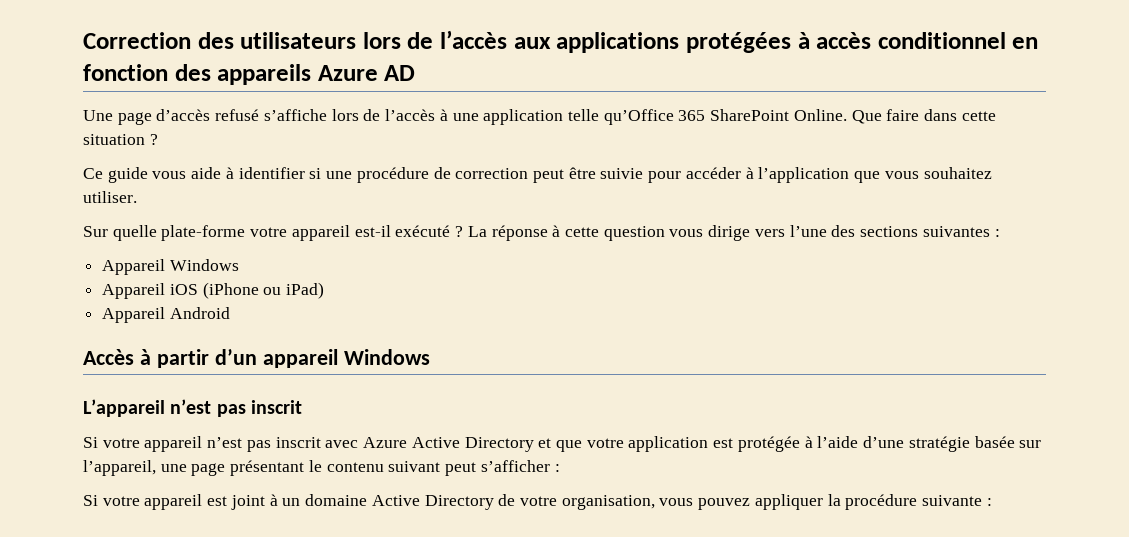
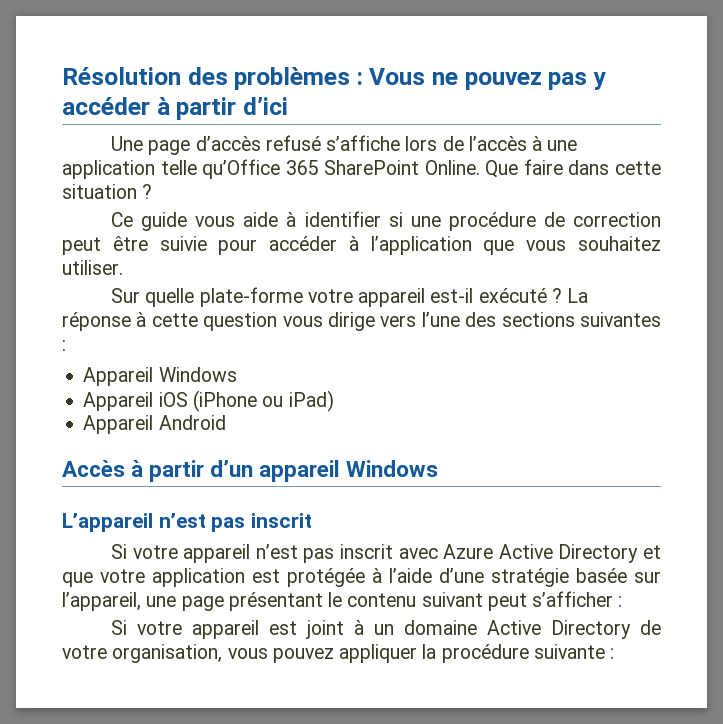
[83,30,1039,53] [83,64,416,85] Correction des utilisateurs lors de l’accès aux applications protégées à accès conditionnel en fonction des appareils Azure AD -> [62,67,606,90] [62,97,288,120] Résolution des problèmes : Vous ne pouvez pas y accéder à partir d’ici

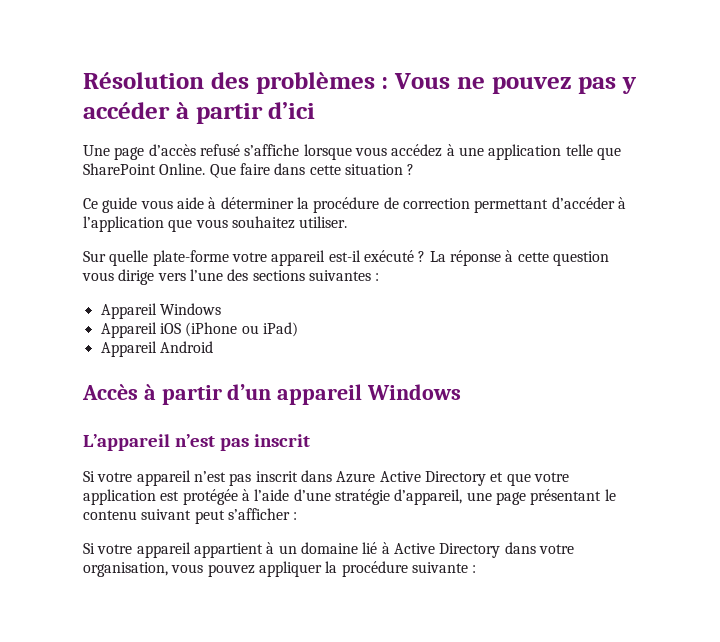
[405,136,527,151] lors de l’accès -> [303,144,443,160] lorsque vous accédez
[202,159,319,179] qu’Office 365 -> [596,147,621,160] que
[304,211,661,231] [62,236,338,255] identifier si une procédure de correction peut être suivie pour accéder -> [220,197,615,213] déterminer la procédure de correction permettant d’accéder
[398,548,438,559] avec -> [300,470,332,482] dans
[576,568,661,583] [62,592,141,611] basée sur l’appareil, -> [394,489,463,505] d’appareil,
[269,620,345,639] est joint -> [193,543,263,558] appartient
[487,620,661,639] Active Directory de -> [362,542,536,558] lié à Active Directory dans

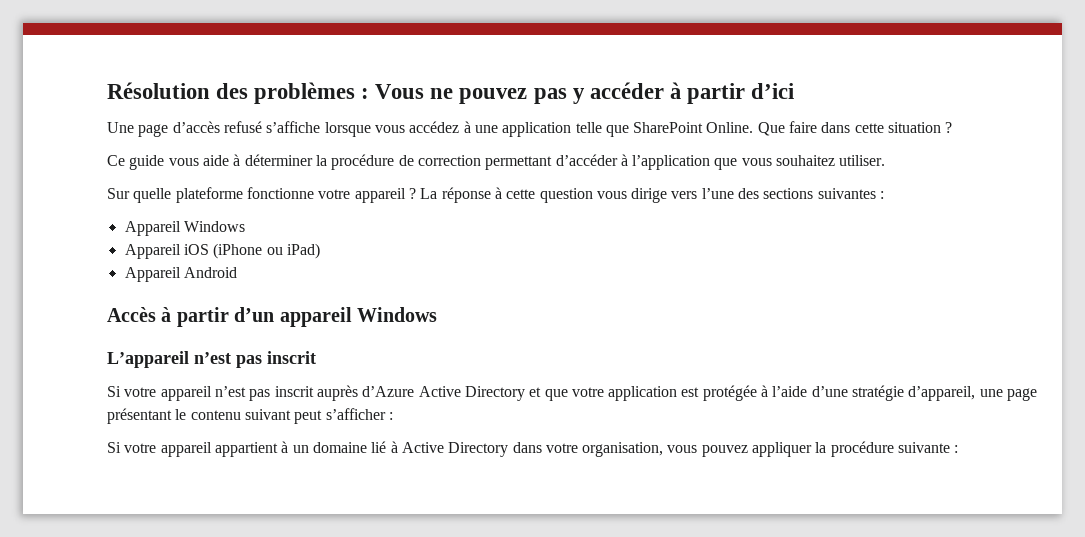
[152,250,414,266] plate-forme votre appareil est-il exécuté -> [175,187,406,203] plateforme fonctionne votre appareil
[300,470,376,483] dans Azure -> [316,385,415,401] auprès d’Azure

